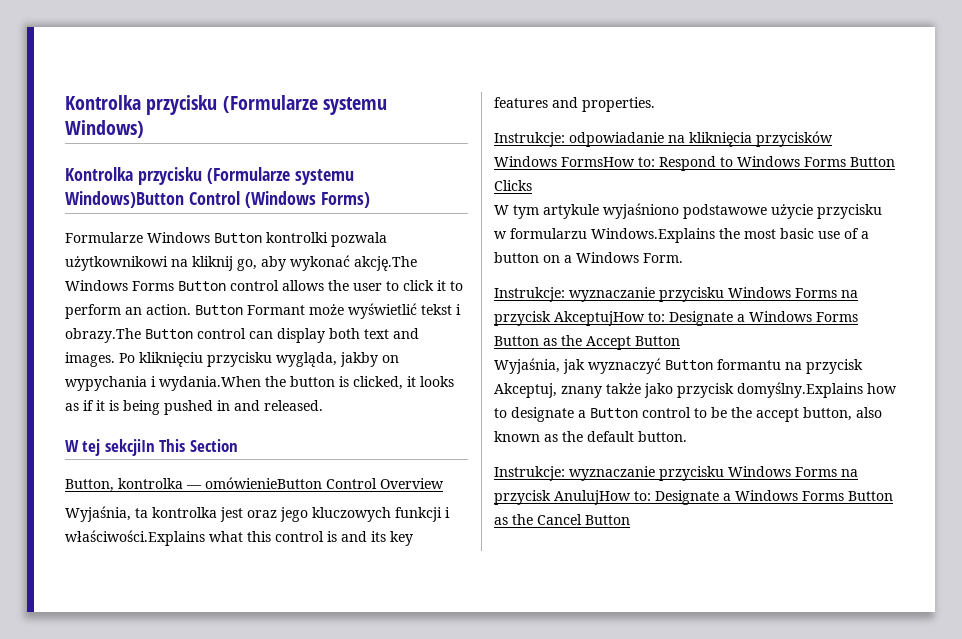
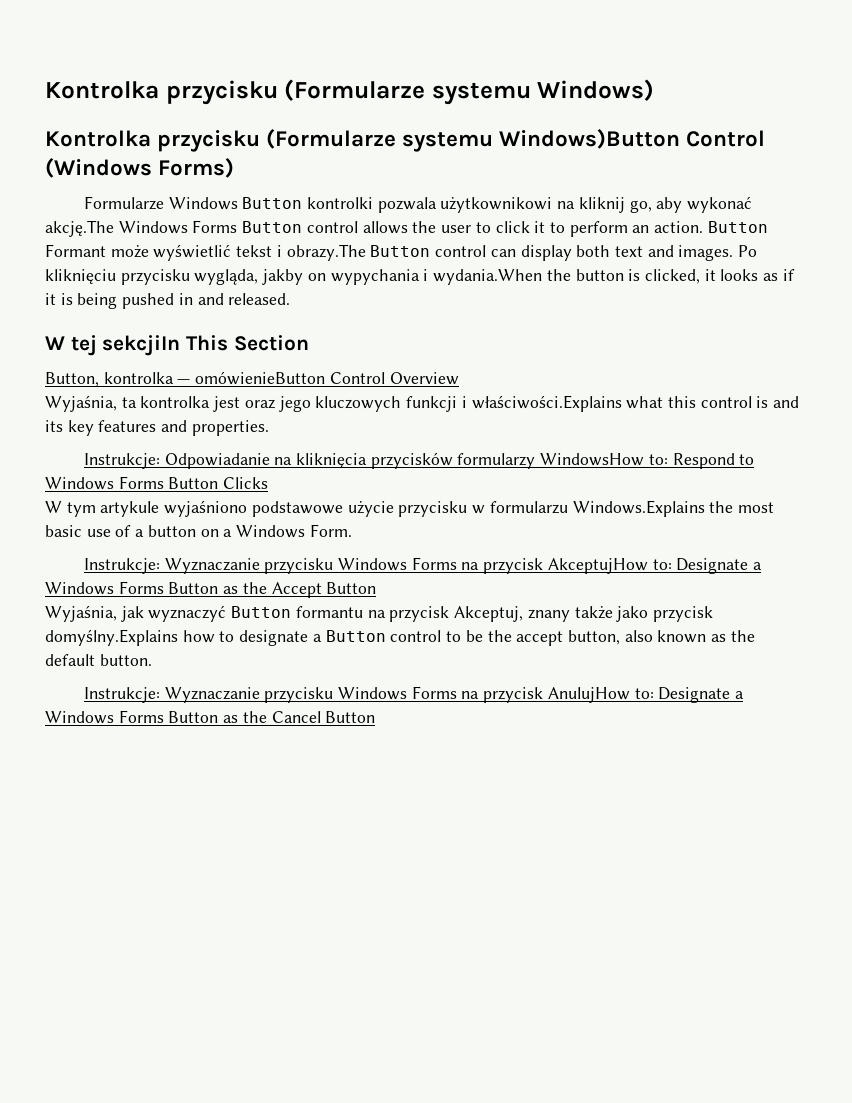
[569,132,664,147] odpowiadanie -> [164,453,270,469] Odpowiadanie
[494,156,635,167] Windows FormsHow -> [457,453,645,469] formularzy WindowsHow
[569,287,655,302] wyznaczanie -> [164,558,260,574] Wyznaczanie
[569,466,655,481] wyznaczanie -> [164,687,260,703] Wyznaczanie

